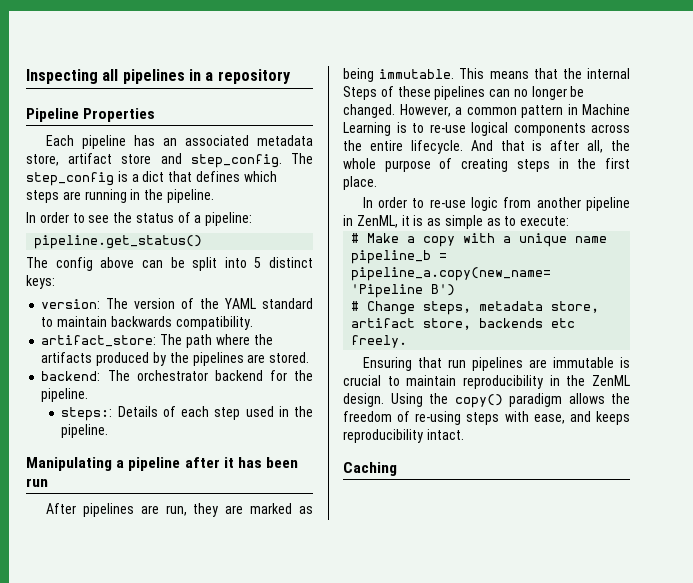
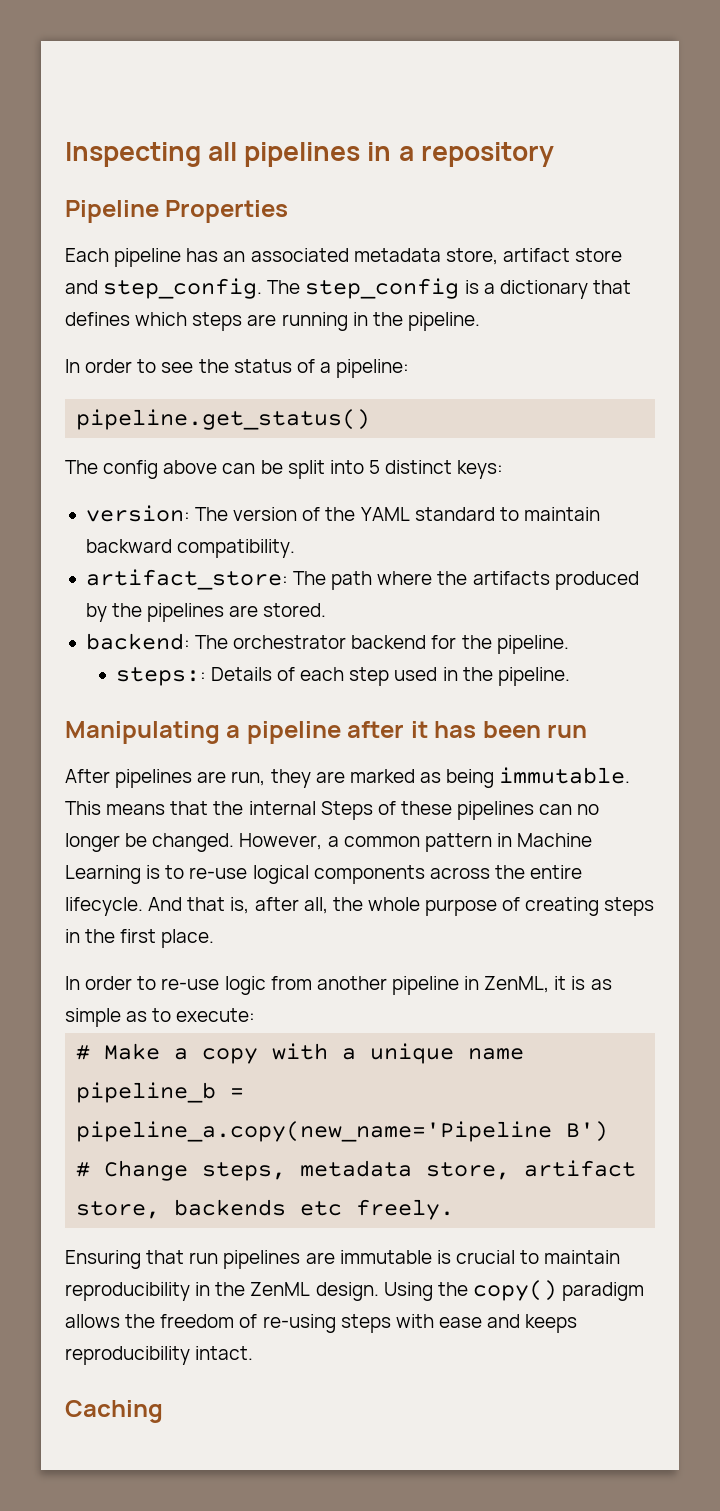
[142,171,165,182] dict -> [499,280,588,299] dictionary
[110,316,172,327] backwards -> [85,539,172,553] backward
[532,140,543,151] is -> [230,897,250,914] is,
[533,414,565,424] ease, -> [438,1317,482,1328] ease

